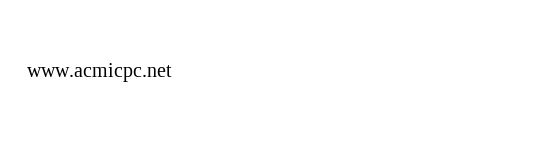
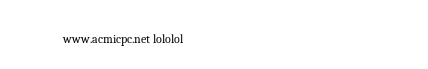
(172, 72) none -> [153,34,185,43] lololol

